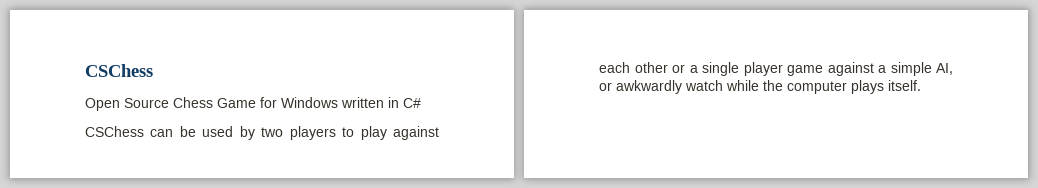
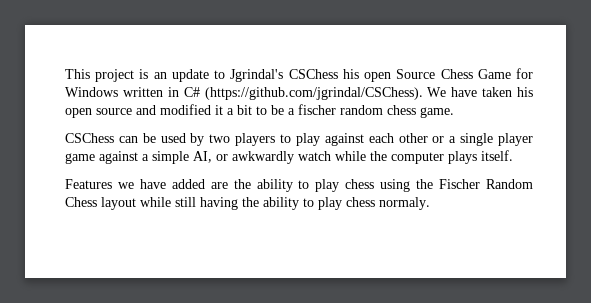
[85,64,153,77] [85,98,120,111] CSChess // Open -> [65,69,392,82] This project is an update to Jgrindal's CSChess his open
(421, 103) none -> [204,87,533,100] [65,104,454,118] (https://github.com/jgrindal/CSChess). We have taken his open source and modified it a bit to be a fischer random chess game.
(921, 85) none -> [65,179,533,192] [65,197,430,210] // Features we have added are the ability to play chess using the Fischer Random Chess layout while still having the ability to play chess normaly.

